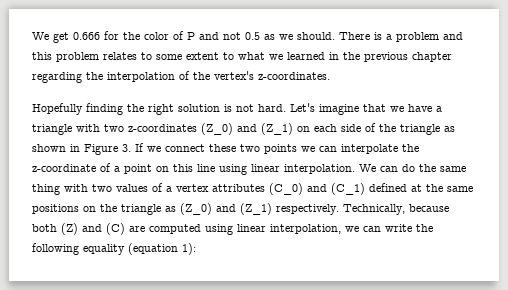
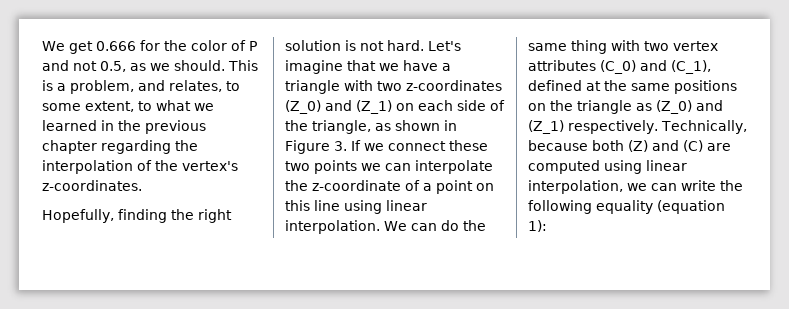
[245,32,260,40] 0.5 -> [100,61,126,72] 0.5,
[339,32,370,40] There -> [228,60,258,71] This
[396,32,463,42] [32,52,137,62] problem and this problem relates -> [70,80,222,94] problem, and relates,
[186,52,219,60] extent -> [85,101,134,112] extent,
[32,103,83,115] Hopefully -> [42,209,114,223] Hopefully,
[400,124,440,135] triangle -> [312,120,371,134] triangle,
[116,183,172,192] values of a -> (669, 46) none
[331,183,365,195] (C_1) -> [671,60,711,74] (C_1),

